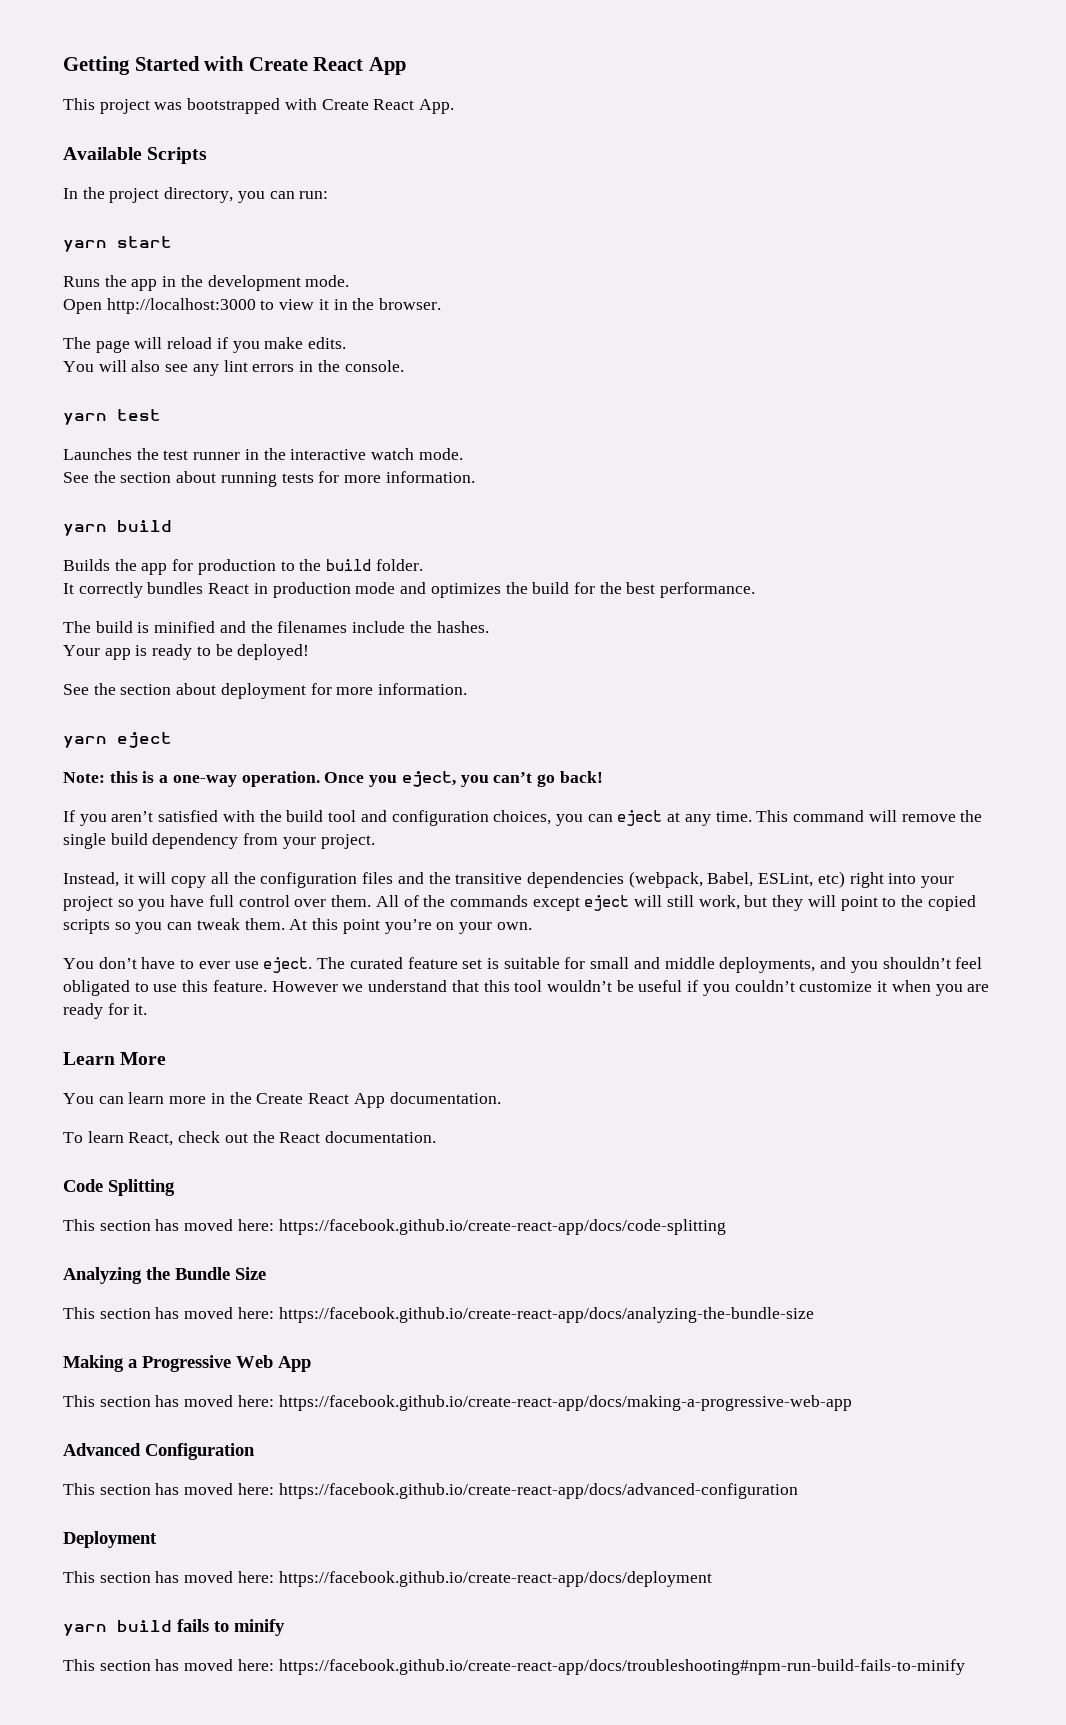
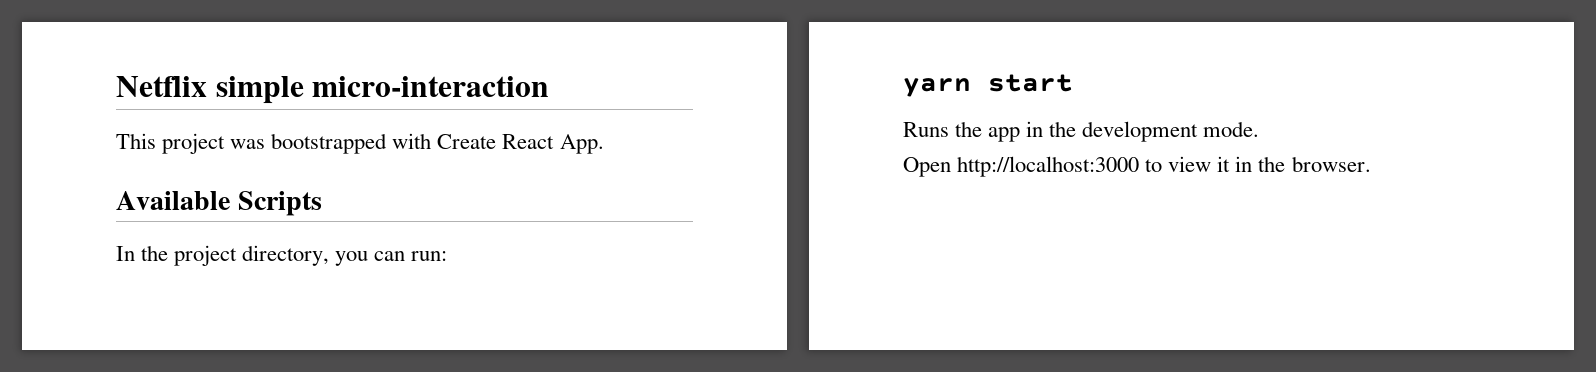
[63,56,406,75] Getting Started with Create React App -> [116,76,550,104] Netflix simple micro-interaction
[63,337,347,353] [63,360,404,376] [63,409,161,425] [63,448,463,460] [63,471,475,487] [63,520,172,536] [63,559,423,575] [63,582,756,598] [63,621,489,633] [63,644,310,660] [63,683,468,699] [63,732,172,748] [63,771,603,787] [63,810,983,826] [63,833,375,849] [63,871,955,888] [63,895,976,911] [63,918,532,934] [63,957,983,973] [63,980,990,996] [63,1003,148,1019] [63,1052,167,1065] [63,1092,501,1108] [63,1131,437,1146] [63,1179,175,1196] [63,1219,726,1235] [63,1267,266,1284] [63,1307,814,1323] [63,1355,311,1372] [63,1395,852,1411] [63,1443,255,1460] [63,1483,798,1499] [63,1531,157,1548] [63,1571,712,1587] [63,1619,285,1636] [63,1659,965,1675] // The page will reload if you make edits. // You will also see any lint errors in the console. // yarn test // Launches the test runner in the interactive watch mode. // See the section about running tests for more information. // yarn build // Builds the app for production to the build folder. // It correctly bundles React in production mode and optimizes the build for the best performance. // The build is minified and the filenames include the hashes. // Your app is ready to be deployed! // See the section about deployment for more information. // yarn eject // Note: this is a one-way operation. Once you eject, you can’t go back! // If you aren’t satisfied with the build tool and configuration choices, you can eject at any time. This command will remove the single build dependency from your project. // Instead, it will copy all the configuration files and the transitive dependencies (webpack, Babel, ESLint, etc) right into your project so you have full control over them. All of the commands except eject will still work, but they will point to the copied scripts so you can tweak them. At this point you’re on your own. // You don’t have to ever use eject. The curated feature set is suitable for small and middle deployments, and you shouldn’t feel obligated to use this feature. However we understand that this tool wouldn’t be useful if you couldn’t customize it when you are ready for it. // Learn More // You can learn more in the Create React App documentation. // To learn React, check out the React documentation. // Code Splitting // This section has moved here: https://facebook.github.io/create-react-app/docs/code-splitting // Analyzing the Bundle Size // This section has moved here: https://facebook.github.io/create-react-app/docs/analyzing-the-bundle-size // Making a Progressive Web App // This section has moved here: https://facebook.github.io/create-react-app/docs/making-a-progressive-web-app // Advanced Configuration // This section has moved here: https://facebook.github.io/create-react-app/docs/advanced-configuration // Deployment // This section has moved here: https://facebook.github.io/create-react-app/docs/deployment // yarn build fails to minify // This section has moved here: https://facebook.github.io/create-react-app/docs/troubleshooting#npm-run-build-fails-to-minify -> (1371, 164) none

